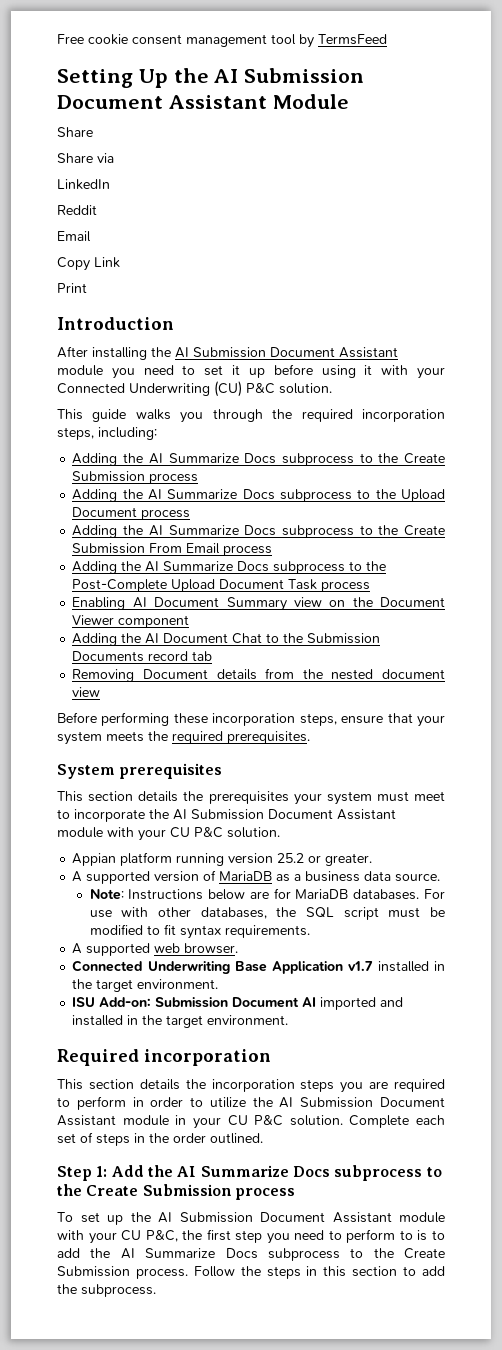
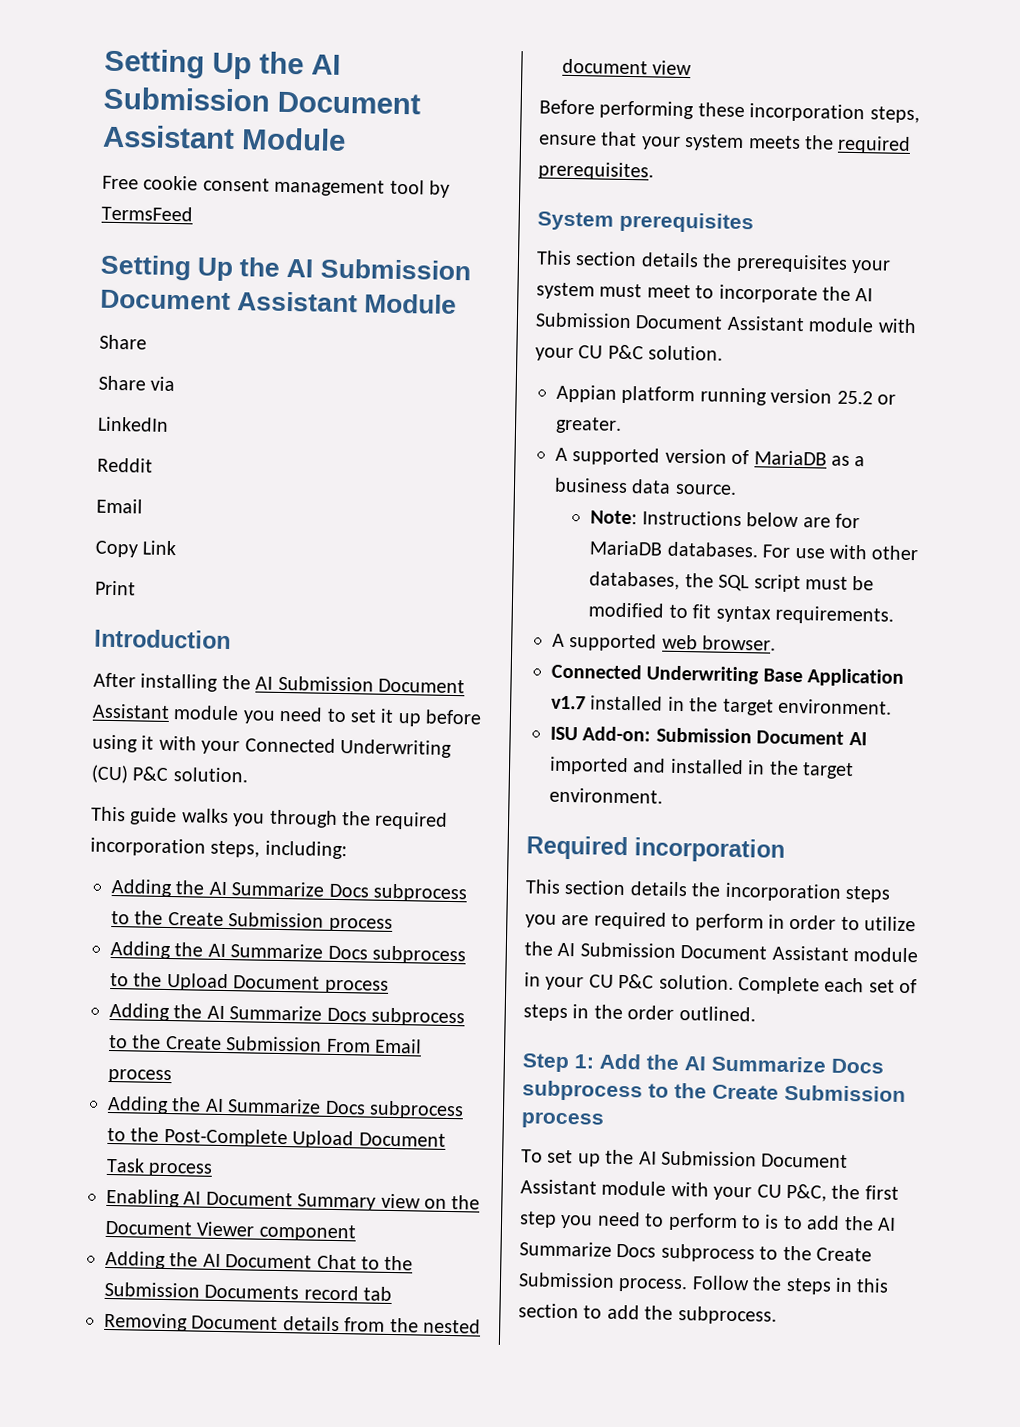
(57, 39) none -> [104,48,341,80] [103,86,421,115] [102,124,346,152] Setting Up the AI Submission Document Assistant Module //

